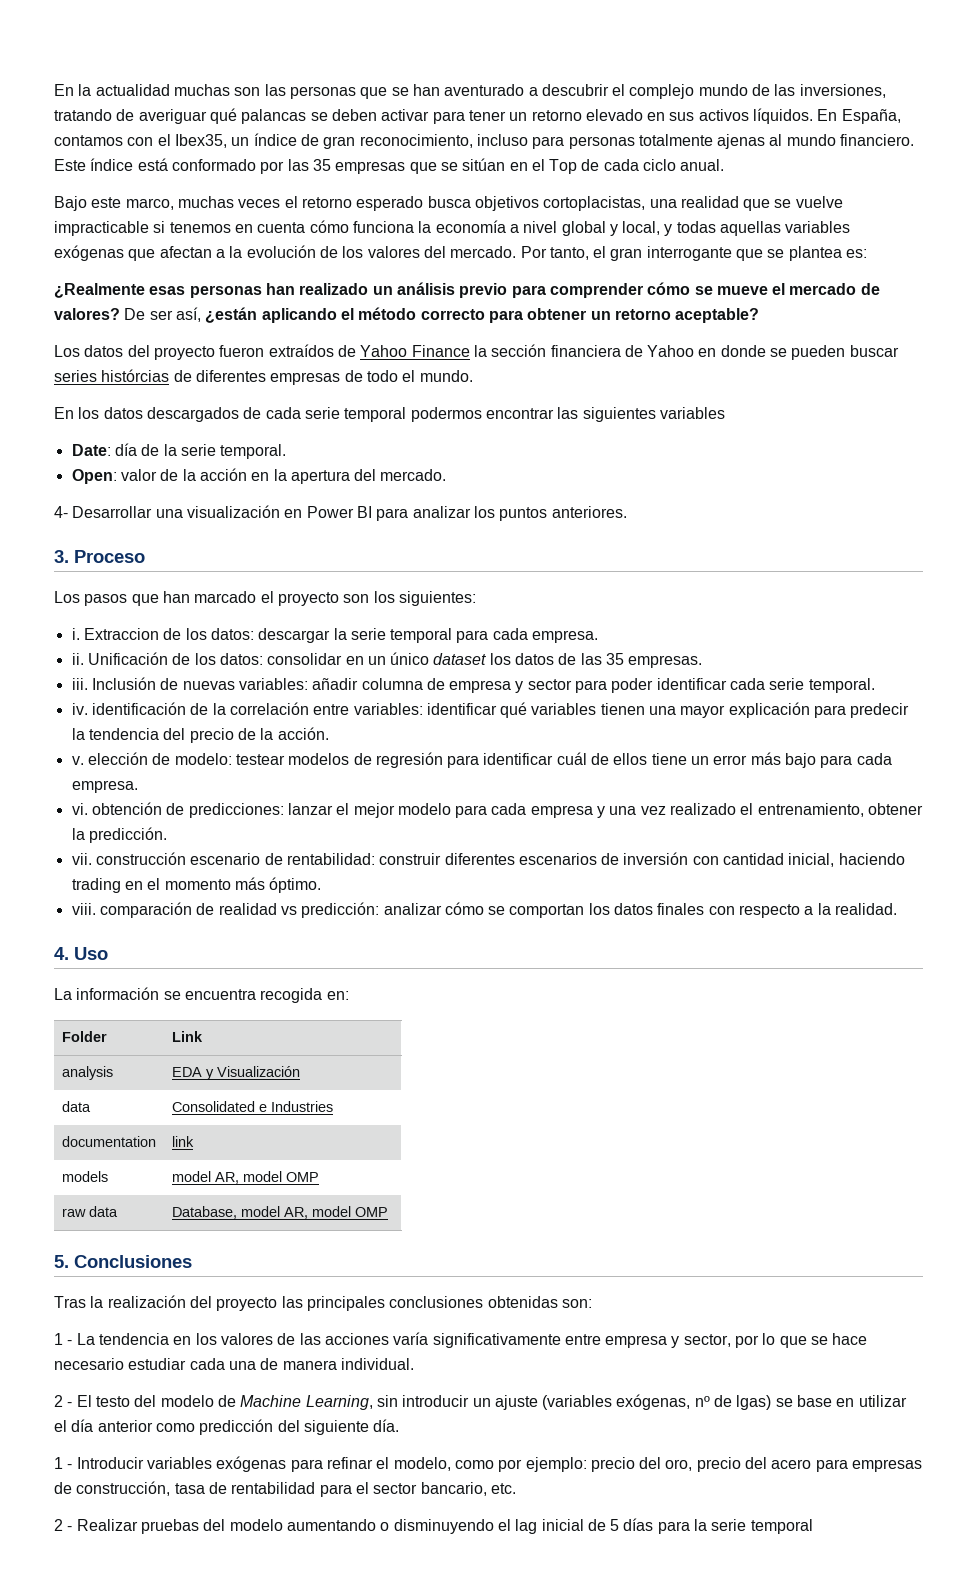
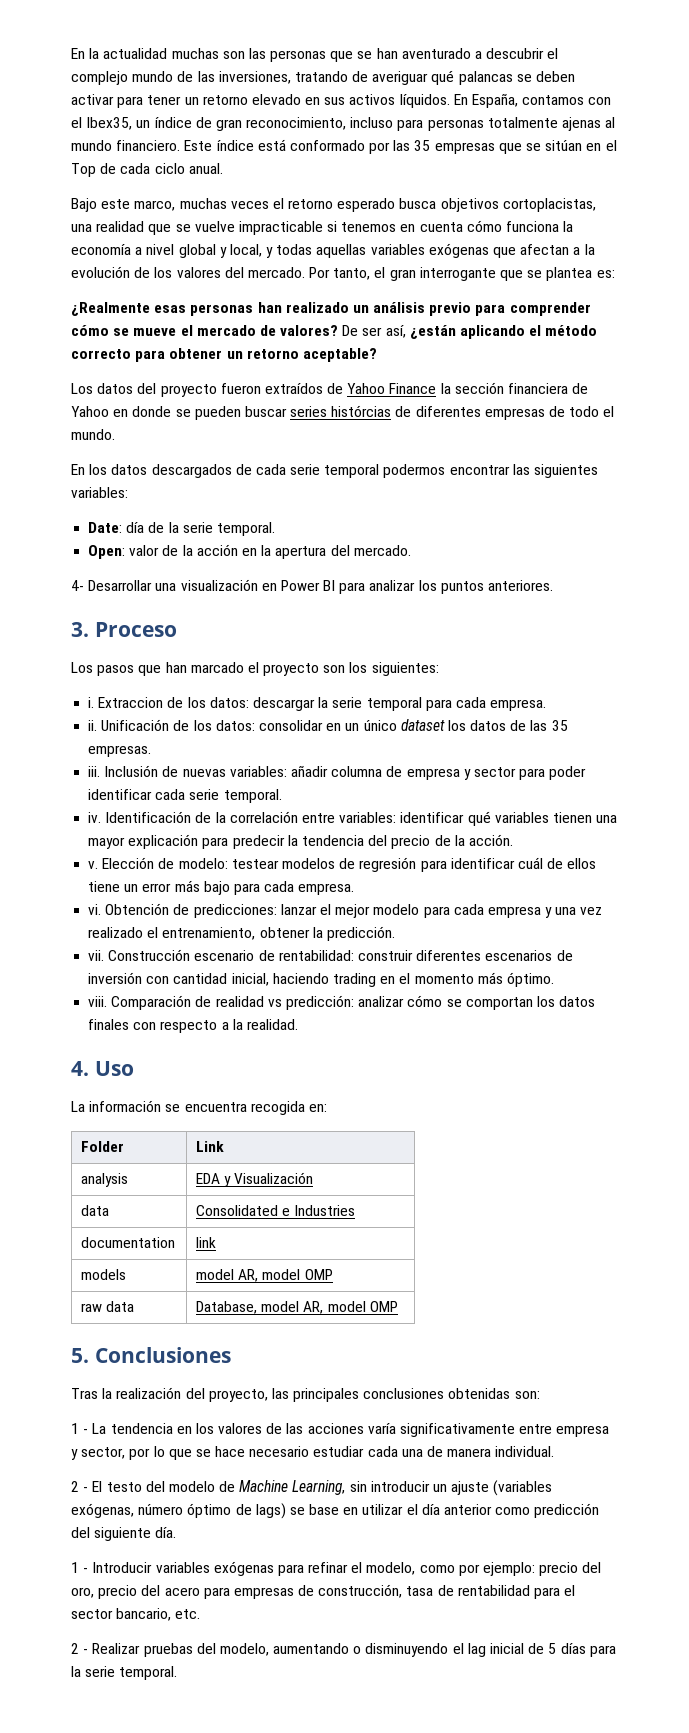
[659,407,725,419] variables -> [71,487,128,498] variables:
[91,702,186,715] identificación -> [105,811,192,823] Identificación
[87,752,148,765] elección -> [102,857,155,869] Elección
[91,802,162,815] obtención -> [105,903,170,915] Obtención
[95,852,186,865] construcción -> [108,949,191,961] Construcción
[99,902,192,918] comparación -> [111,995,192,1010] Comparación
[216,1297,278,1311] proyecto -> [208,1389,268,1402] proyecto,
[694,1395,772,1410] nº de lgas) -> [138,1503,286,1519] número óptimo de lags)
[229,1519,283,1531] modelo -> [219,1643,269,1656] modelo,
[750,1519,813,1534] temporal -> [119,1666,178,1680] temporal.

